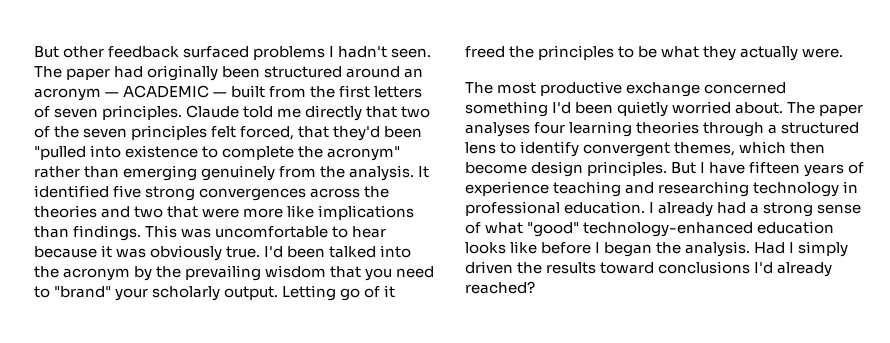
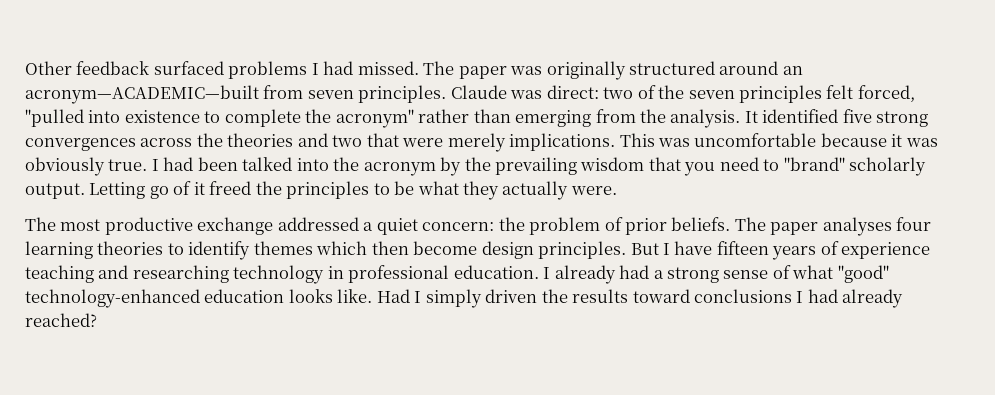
[34,46,105,58] But other -> [25,61,72,75] Other
[338,46,432,58] [34,65,424,81] [34,85,423,101] [34,105,398,121] hadn't seen. The paper had originally been structured around an acronym — ACADEMIC — built from the first letters of seven principles. Claude told me directly that -> [323,61,803,80] [25,85,599,104] had missed. The paper was originally structured around an acronym—ACADEMIC—built from seven principles. Claude was direct:
[298,126,423,141] that they'd been -> (915, 93) none
[201,165,276,181] genuinely -> (592, 118) none
[243,205,415,220] [34,225,142,241] more like implications than findings. -> [447,133,616,152] merely implications.
[332,226,387,238] to hear -> (817, 140) none
[264,246,284,258] I'd -> [151,157,194,171] I had
[115,288,149,301] your -> (845, 164) none
[704,82,787,94] [465,101,784,117] concerned something I'd been quietly worried about. -> [277,217,731,235] addressed a quiet concern: the problem of prior beliefs.
[703,122,860,137] [465,141,736,157] through a structured lens to identify convergent themes, -> [167,241,313,260] to identify themes
[510,241,751,257] like before I began the analysis. -> [337,289,373,303] like.
[754,262,774,274] I'd -> [796,289,838,303] I had

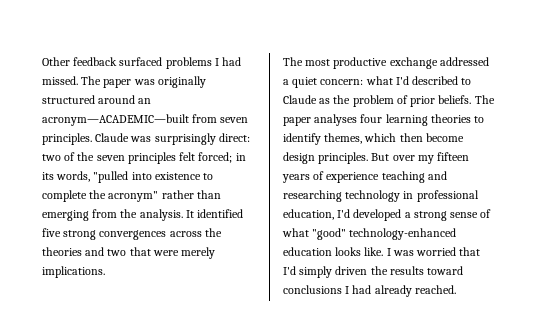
(543, 94) none -> [154,133,216,145] surprisingly
[857,85,915,102] forced, -> [198,152,246,163] [42,171,91,182] forced; in its words,
[619,133,938,147] [25,157,927,176] [25,181,617,200] This was uncomfortable because it was obviously true. I had been talked into the acronym by the prevailing wisdom that you need to "brand" scholarly output. Letting go of it freed the principles to be what they actually were. -> (105, 272) none
(495, 226) none -> [365,76,472,85] [283,95,331,104] what I'd described to Claude as
[253,241,313,255] themes -> [324,133,363,144] themes,
[663,241,713,255] I have -> [392,155,434,164] over my
[453,265,650,284] education. I already had -> [283,209,402,221] education, I'd developed
[376,289,422,303] Had I -> [386,247,481,256] [283,266,296,275] I was worried that I'd
[25,313,97,327] reached? -> [414,285,456,294] reached.

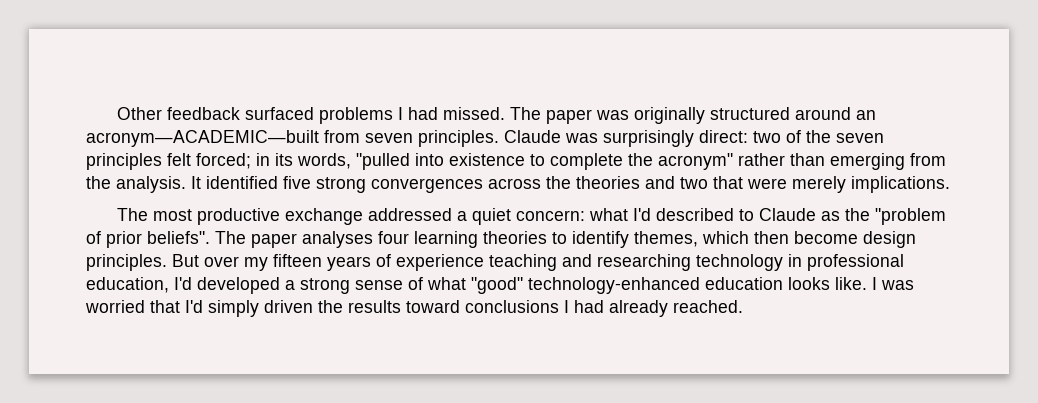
[352,95,394,107] problem -> [874,208,946,225] "problem
[438,95,472,104] beliefs. -> [147,231,210,244] beliefs".

